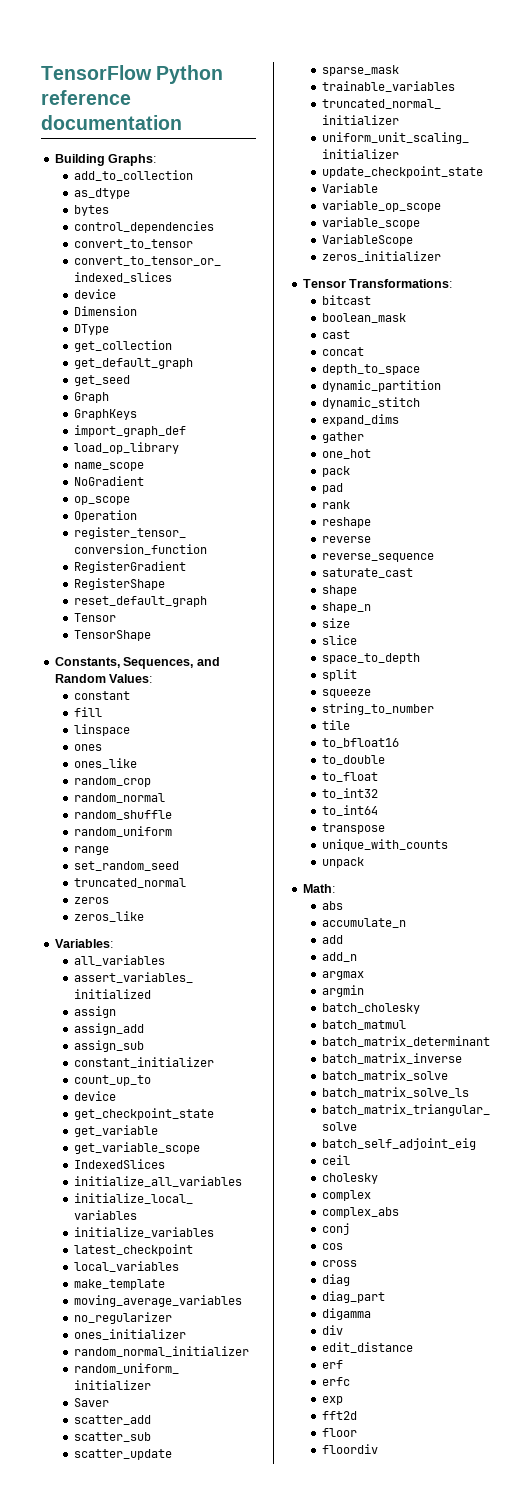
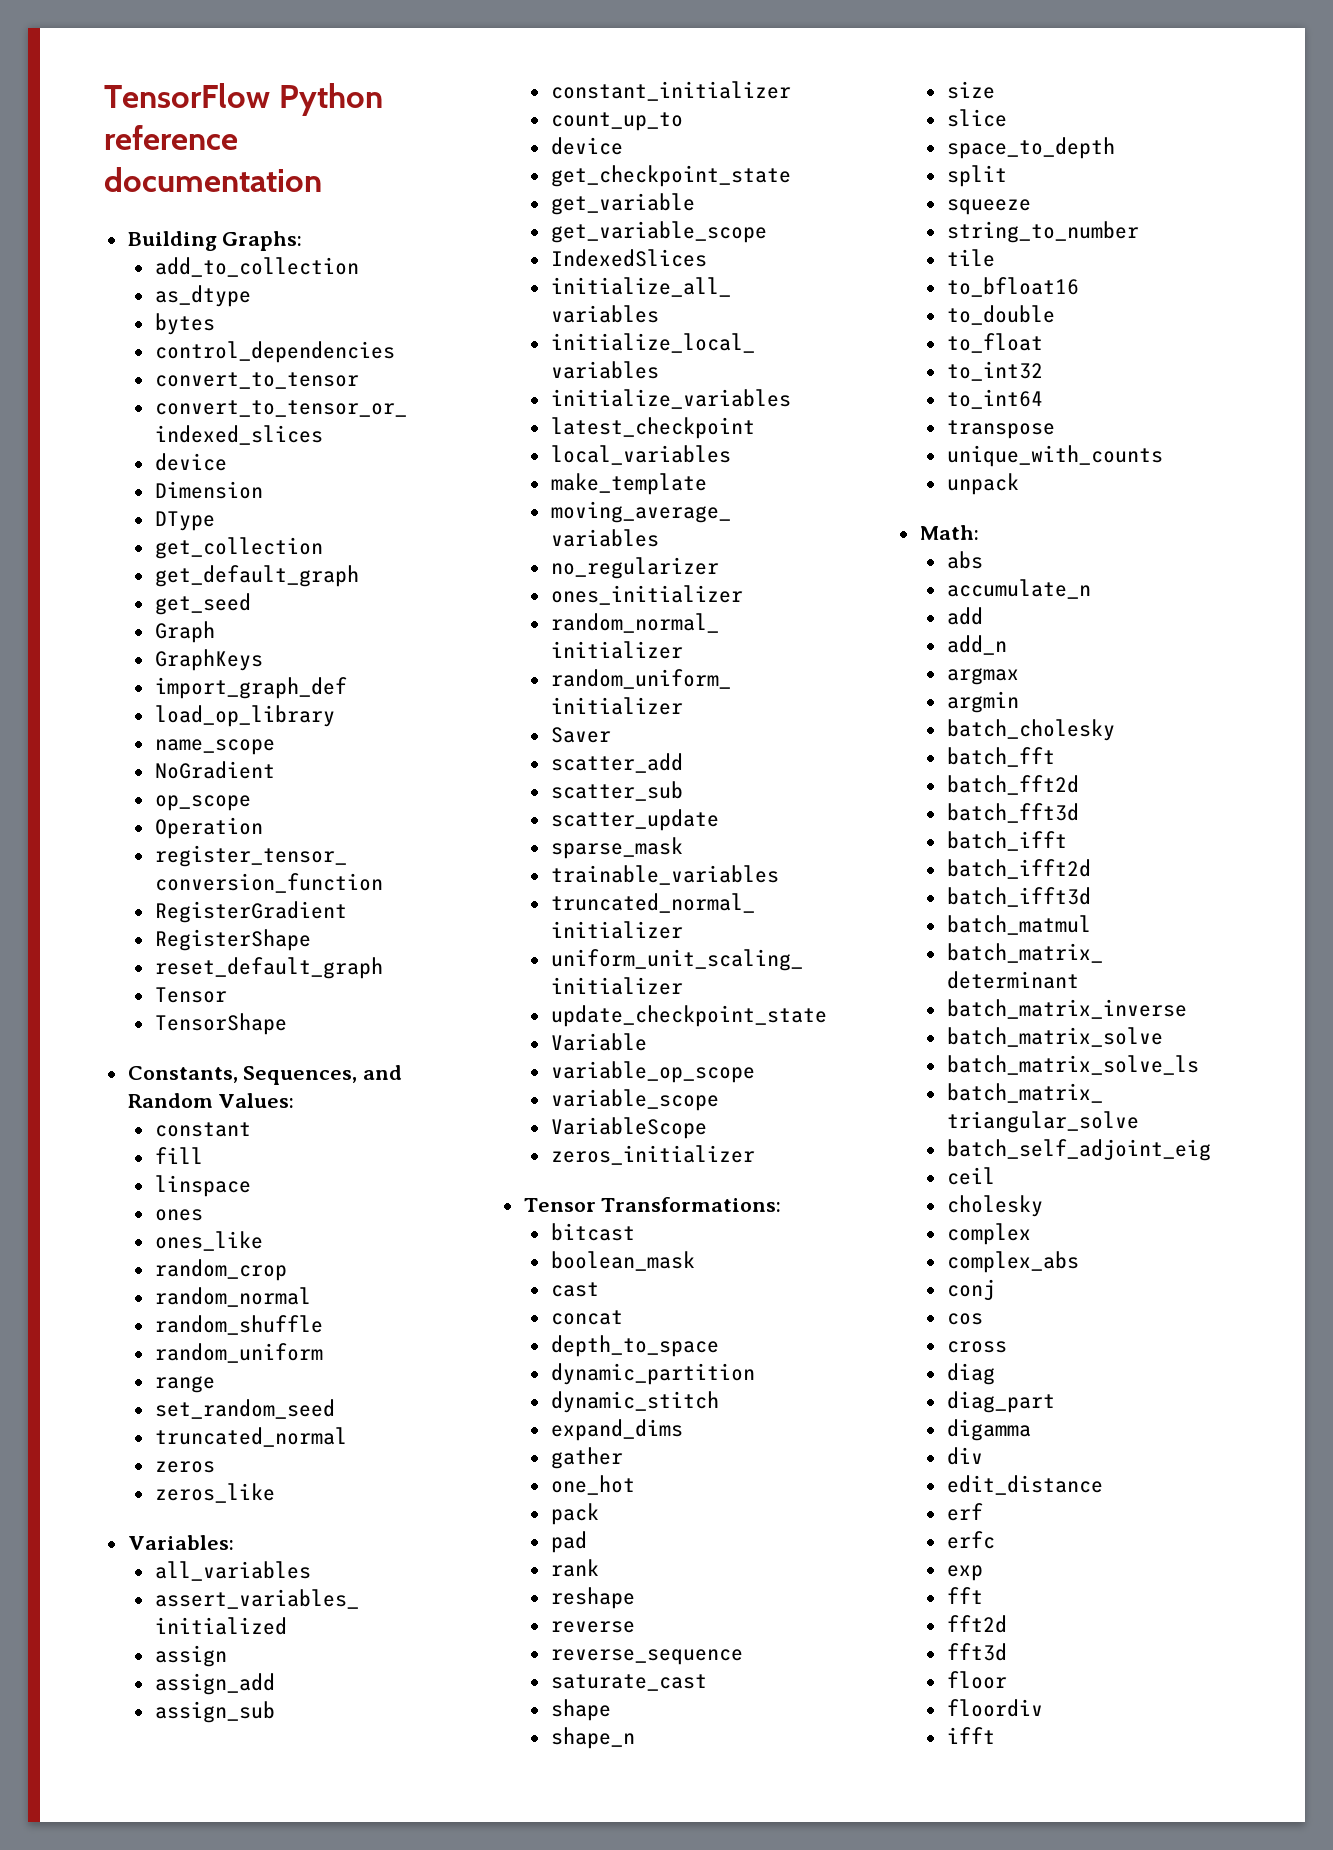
(421, 1008) none -> [946,747,1055,767] [946,775,1079,795] [946,803,1079,823] [946,831,1067,851] [946,859,1091,879] [946,887,1091,907] // batch_fft // batch_fft2d // batch_fft3d // batch_ifft // batch_ifft2d // batch_ifft3d
(344, 1400) none -> [946,1587,983,1604] // fft
(358, 1415) none -> [946,1643,1007,1661] // fft3d
(379, 1449) none -> [946,1727,995,1744] // ifft

